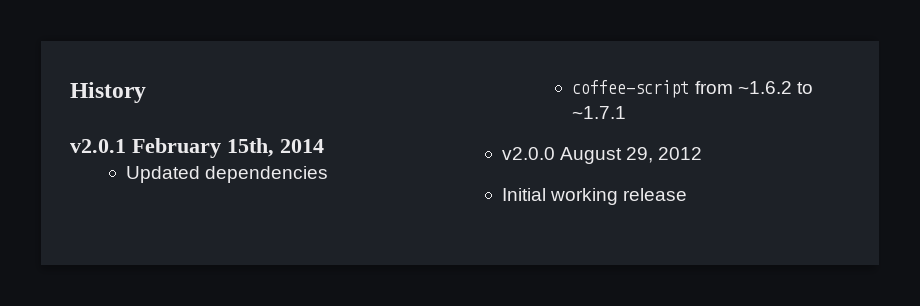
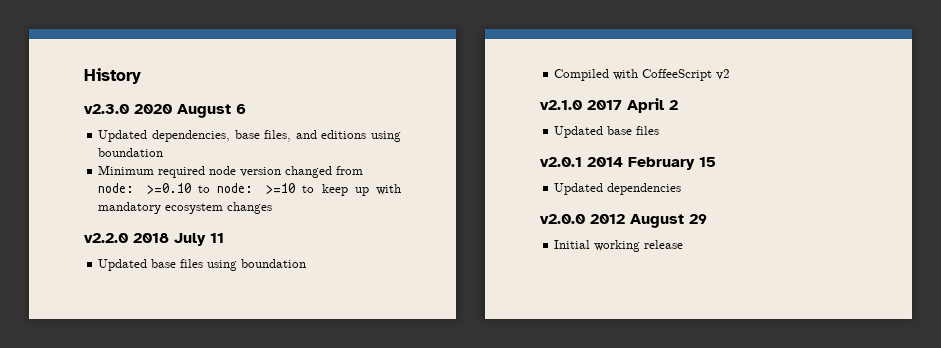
[70,138,324,158] [126,166,329,183] [572,80,813,98] [572,106,627,119] [501,147,703,164] v2.0.1 February 15th, 2014 // Updated dependencies // coffee-script from ~1.6.2 to ~1.7.1 // v2.0.0 August 29, 2012 -> [84,104,246,118] [98,130,401,142] [98,148,164,157] [98,165,364,178] [98,183,401,196] [98,202,273,214] [84,233,224,246] [98,259,307,271] [554,69,731,81] [540,98,678,113] [554,126,660,138] [540,157,716,170] [554,183,682,195] [540,214,707,228] v2.3.0 2020 August 6 // Updated dependencies, base files, and editions using boundation // Minimum required node version changed from node: >=0.10 to node: >=10 to keep up with mandatory ecosystem changes // v2.2.0 2018 July 11 // Updated base files using boundation // Compiled with CoffeeScript v2 // v2.1.0 2017 April 2 // Updated base files // v2.0.1 2014 February 15 // Updated dependencies // v2.0.0 2012 August 29

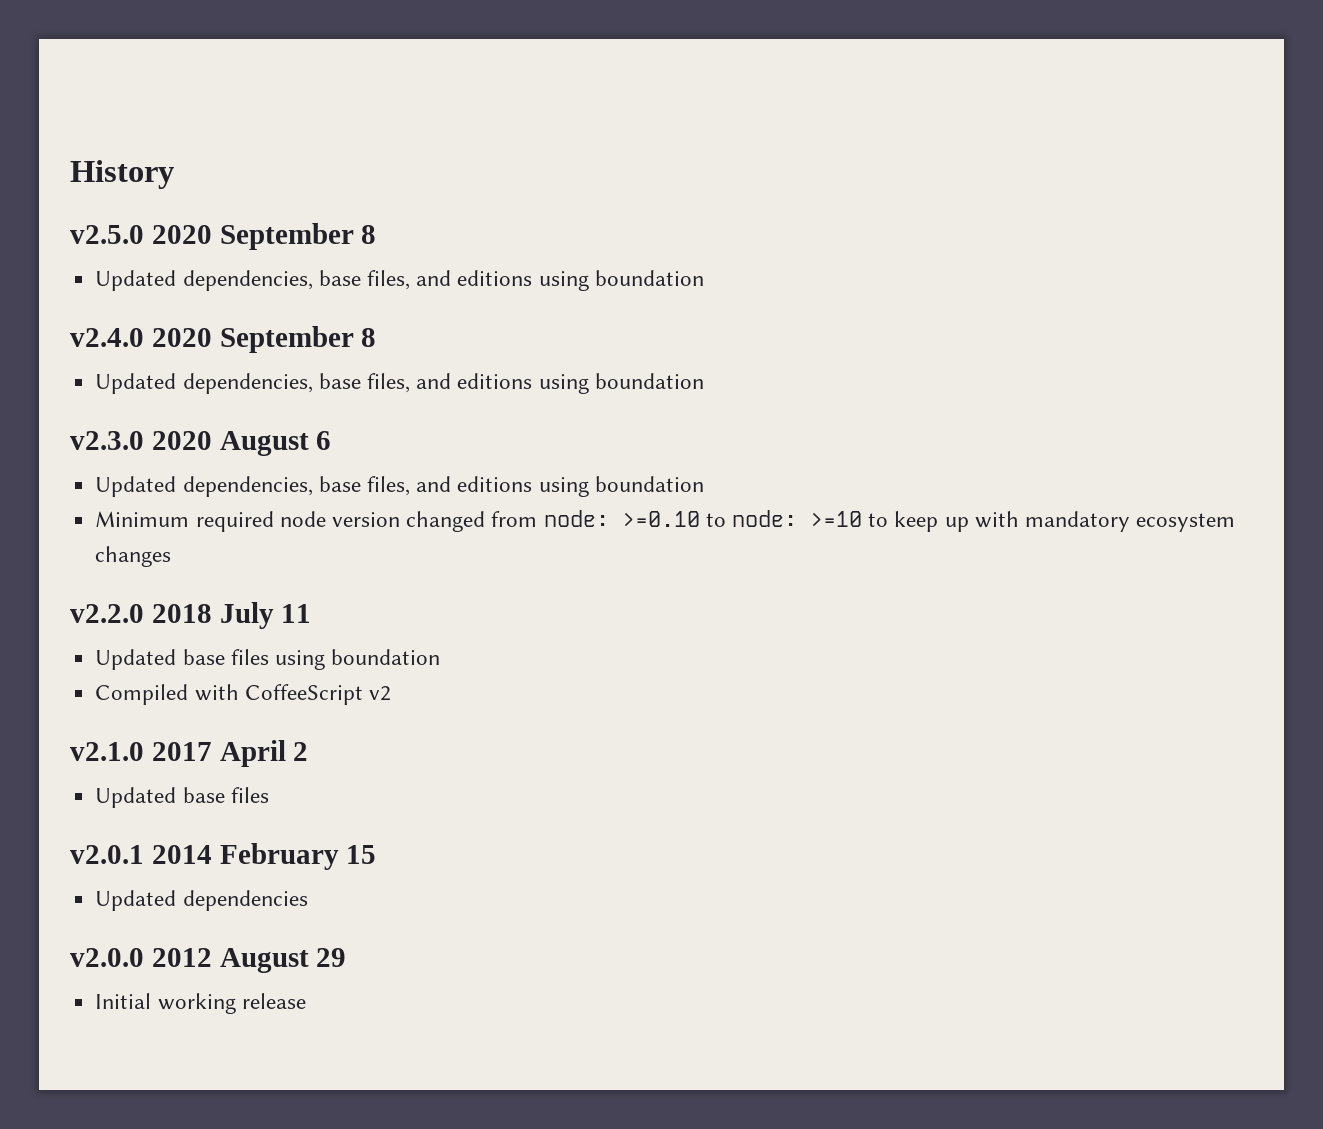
(141, 76) none -> [70,223,377,250] [95,270,704,291] [70,326,377,353] [95,373,704,394] // v2.5.0 2020 September 8 // Updated dependencies, base files, and editions using boundation // v2.4.0 2020 September 8 // Updated dependencies, base files, and editions using boundation

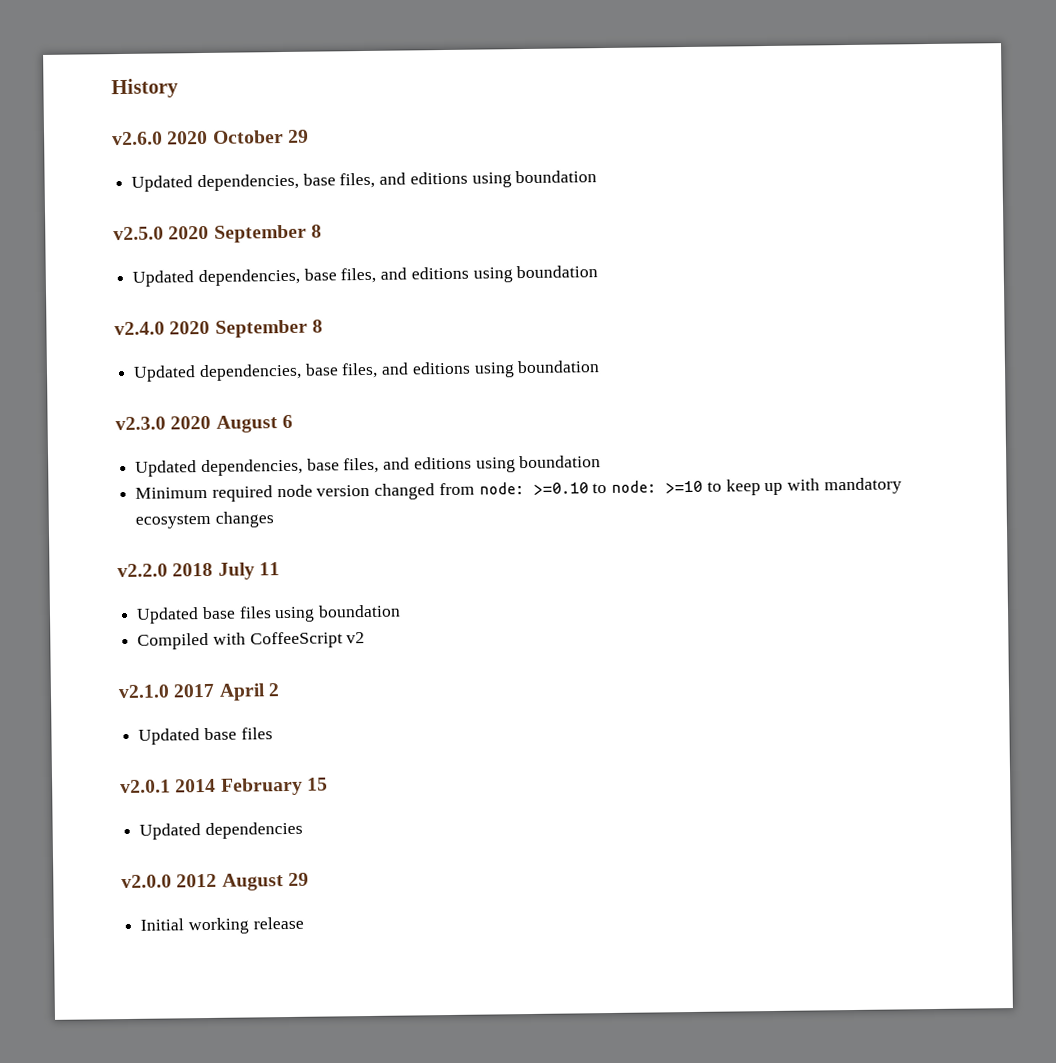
(174, 174) none -> [112,129,309,146] [131,170,598,192] // v2.6.0 2020 October 29 // Updated dependencies, base files, and editions using boundation

